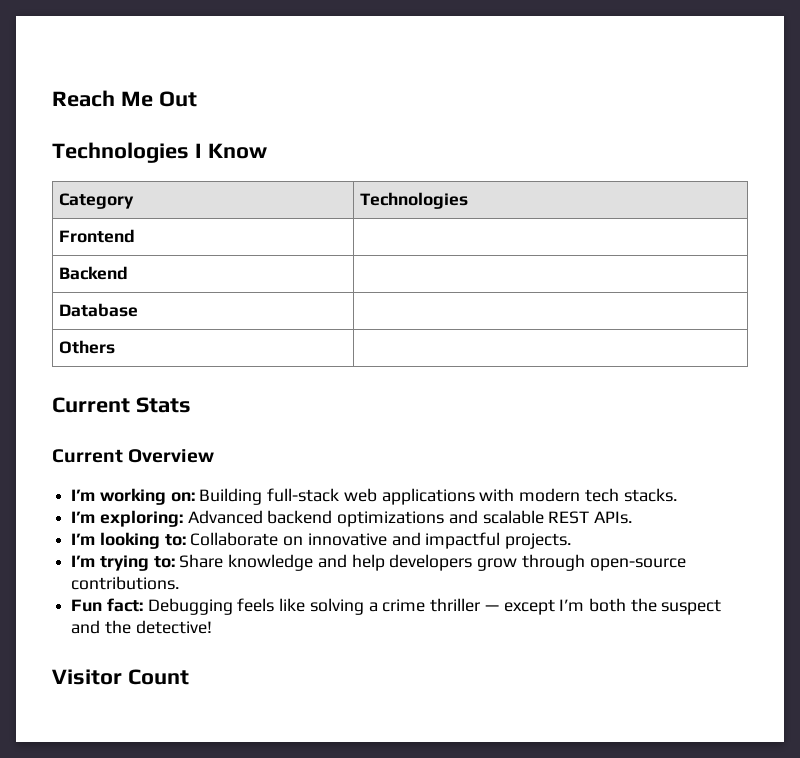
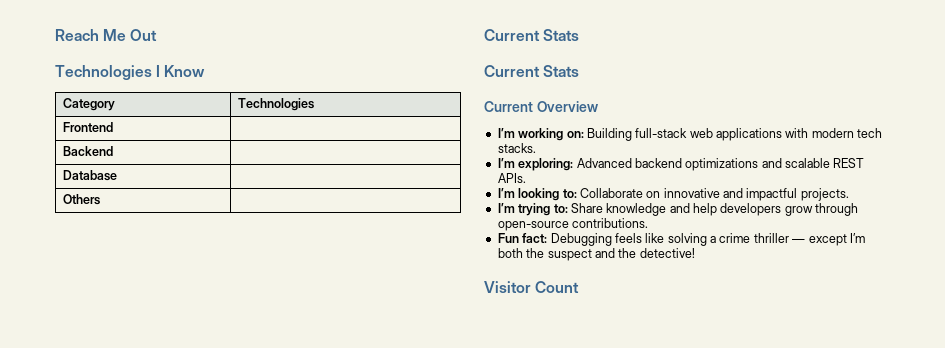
(191, 405) none -> [484,65,580,77] // Current Stats

